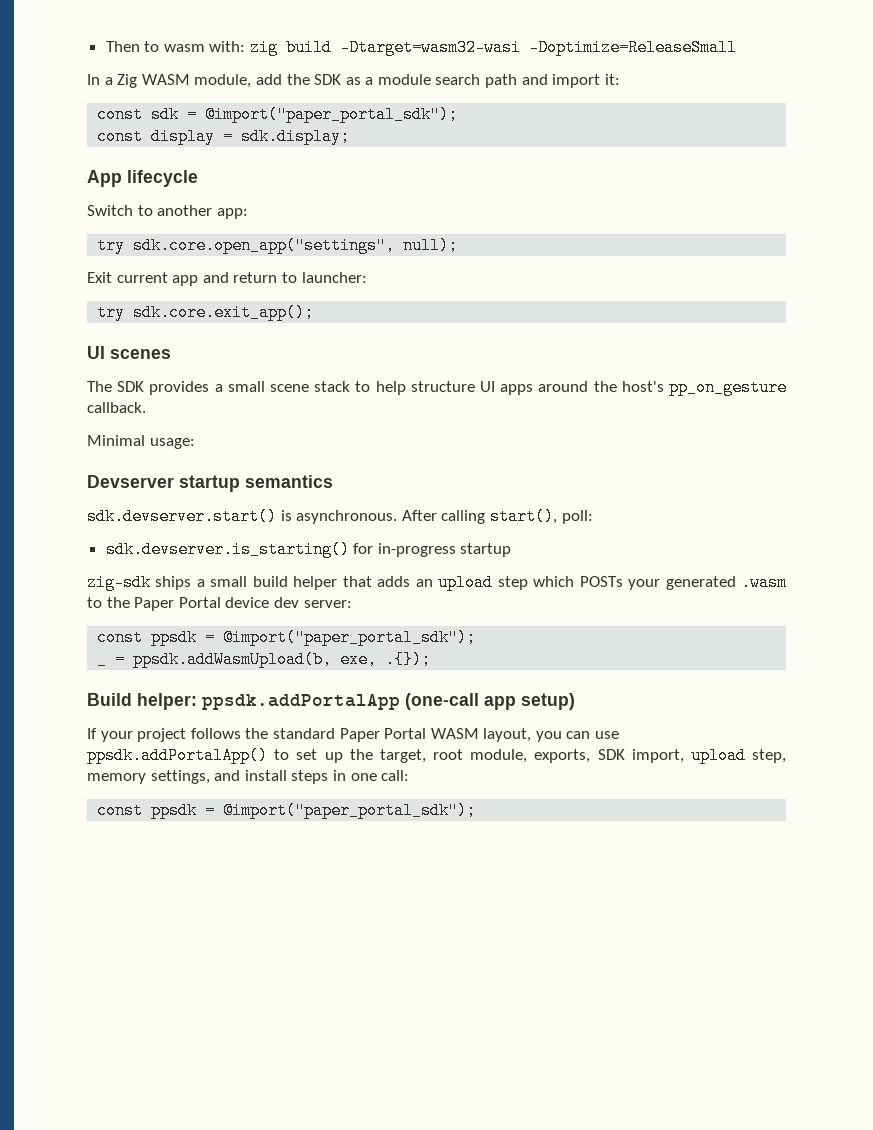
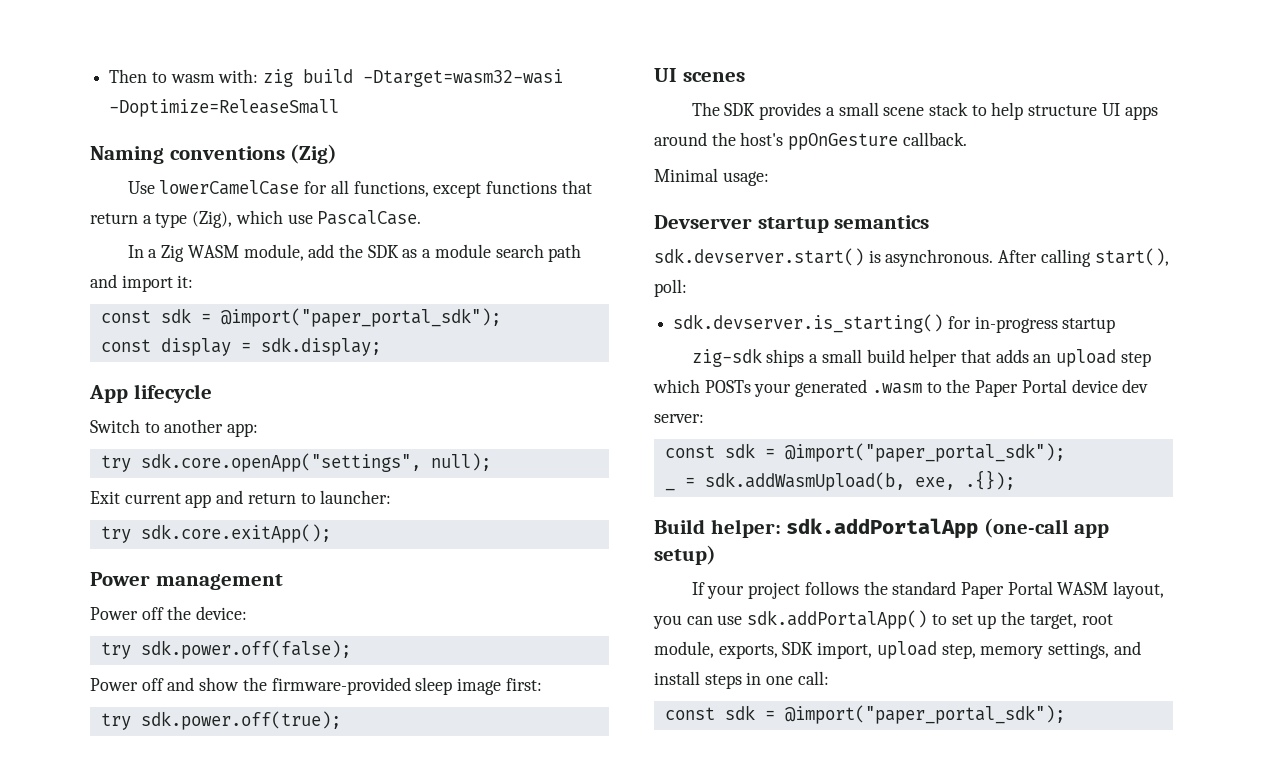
(738, 47) none -> [90,144,338,164] [127,180,592,198] [90,210,422,228] // Naming conventions (Zig) // Use lowerCamelCase for all functions, except functions that return a type (Zig), which use PascalCase.
[133,237,396,254] sdk.core.open_app("settings", -> [140,453,421,472] sdk.core.openApp("settings",
[133,304,315,321] sdk.core.exit_app(); -> [140,524,331,543] [90,572,283,590] [90,606,248,620] [100,640,351,659] [90,677,542,695] [100,711,341,730] sdk.core.exitApp(); // Power management // Power off the device: // try sdk.power.off(false); // Power off and show the firmware-provided sleep image first: // try sdk.power.off(true);
[669,379,787,396] pp_on_gesture -> [788,133,899,150] ppOnGesture
[151,629,198,646] ppsdk -> [724,443,755,458] sdk
[133,651,333,668] ppsdk.addWasmUpload(b, -> [704,472,905,491] sdk.addWasmUpload(b,
[202,694,400,710] ppsdk.addPortalApp -> [786,518,979,539] sdk.addPortalApp
[87,747,268,764] ppsdk.addPortalApp() -> [747,610,928,629] sdk.addPortalApp()
[151,802,198,819] ppsdk -> [724,705,755,720] sdk

